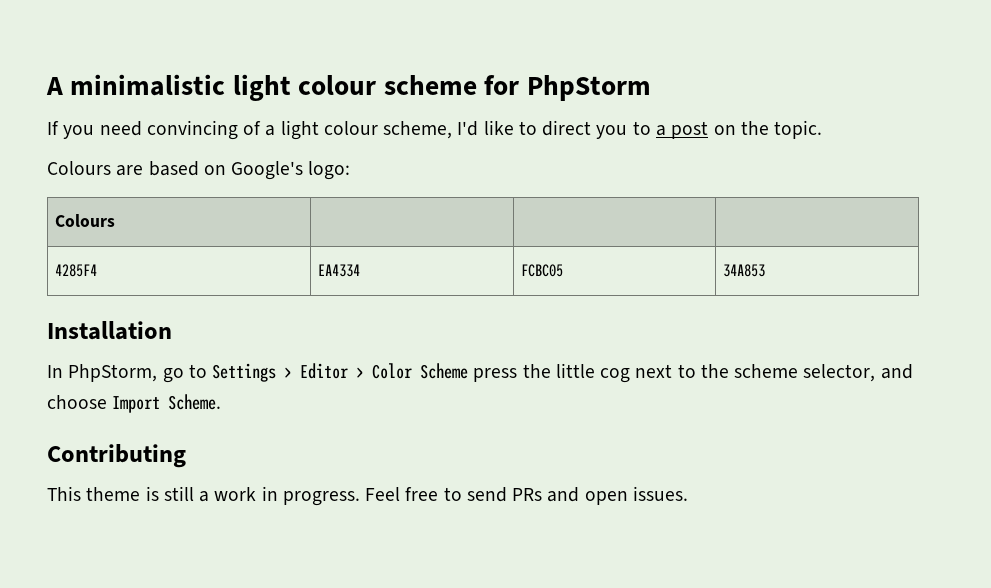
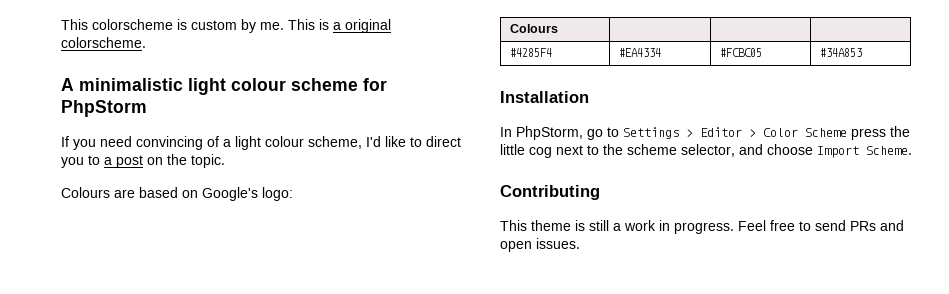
(46, 86) none -> [61,19,391,33] [61,37,146,48] This colorscheme is custom by me. This is a original colorscheme. //
[55,264,98,277] [318,264,361,277] [521,264,564,277] [723,264,766,277] 4285F4 | EA4334 | FCBC05 | 34A853 -> [510,48,553,57] [619,48,662,57] [720,48,763,57] [820,48,863,57] #4285F4 | #EA4334 | #FCBC05 | #34A853

